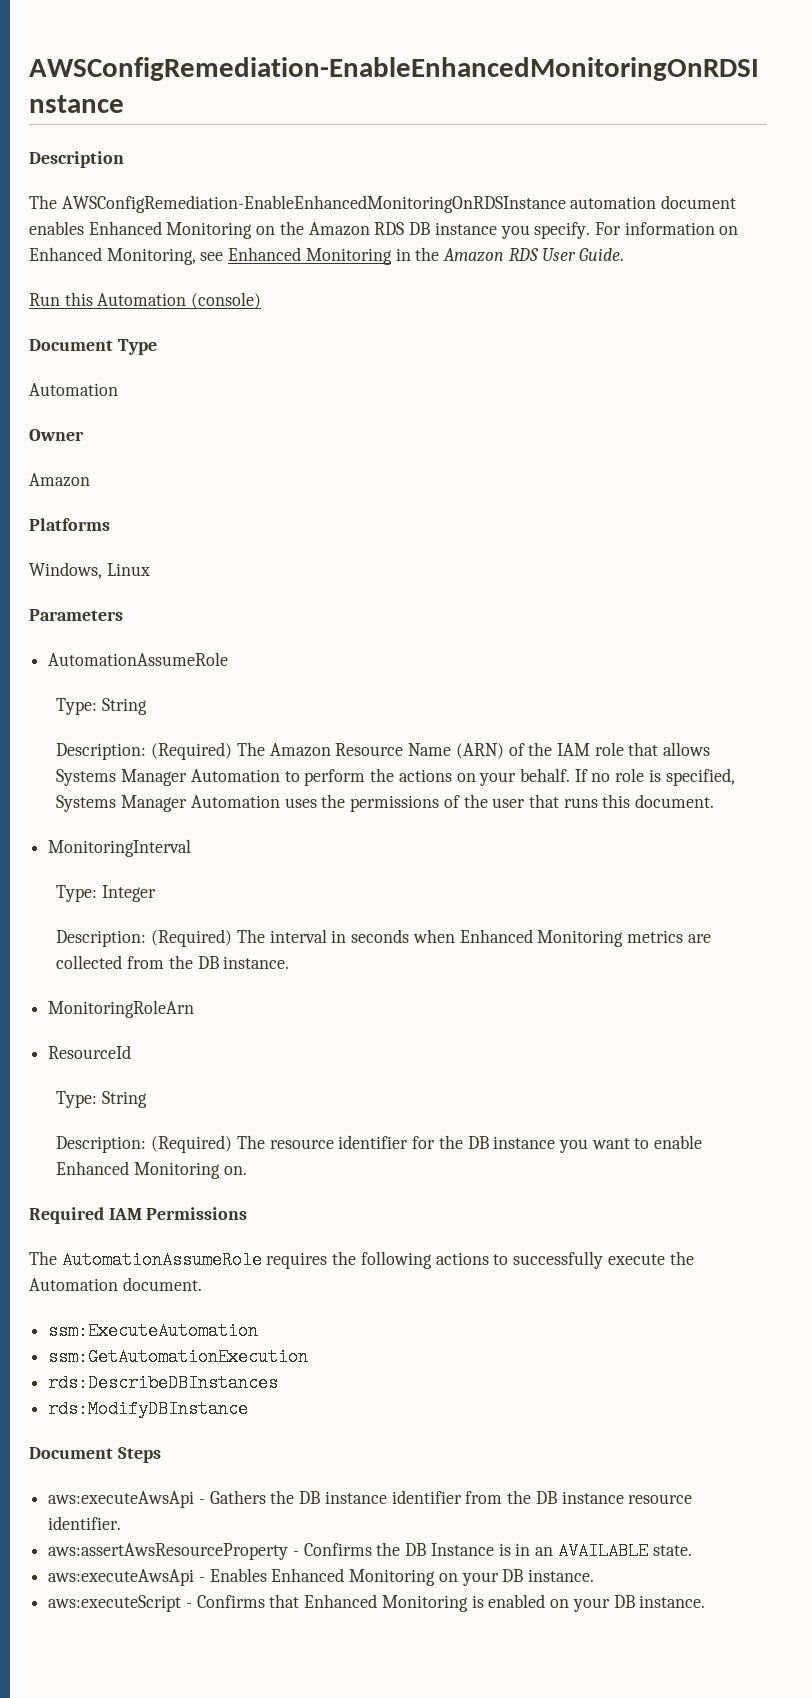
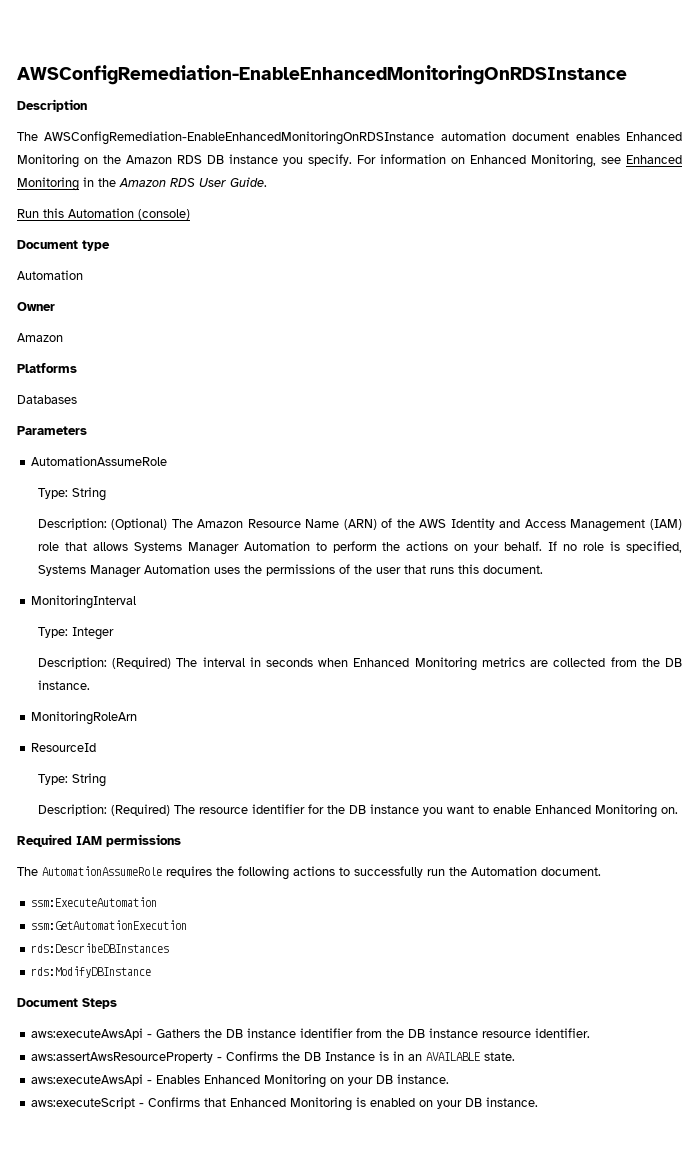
[117,339,157,355] Type -> [82,240,110,251] type
[29,562,150,579] Windows, Linux -> [17,395,77,404] Databases
[151,742,233,760] (Required) -> [111,518,168,530] (Optional)
[556,743,590,756] IAM -> [419,518,682,532] AWS Identity and Access Management (IAM)
[146,1207,248,1220] Permissions -> [106,834,181,847] permissions
[607,1254,665,1265] execute -> [427,869,445,876] run

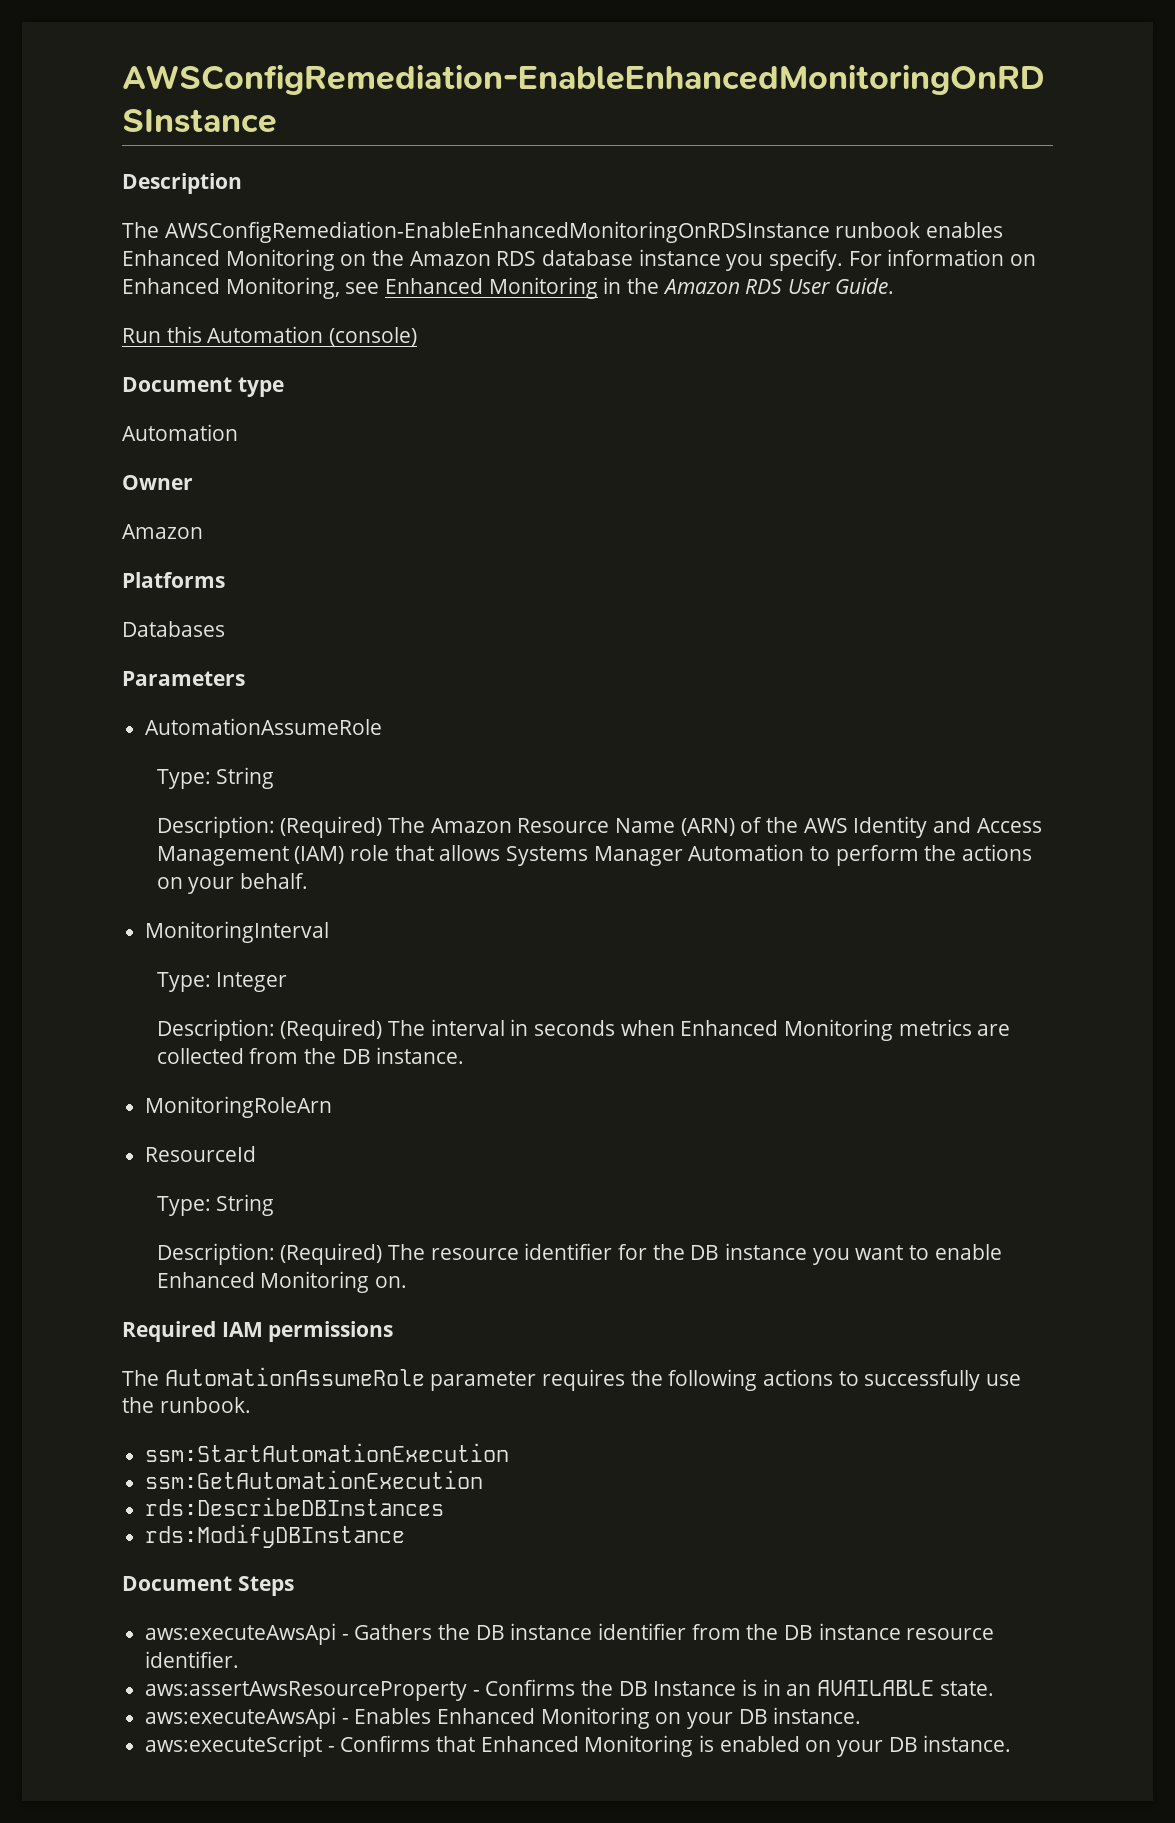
[440,131,570,141] automation document -> [835,222,921,238] runbook
[207,155,224,164] DB -> [542,250,634,266] database
[111,518,168,530] (Optional) -> [280,816,383,838] (Required)
[548,541,683,553] [37,564,543,578] If no role is specified, Systems Manager Automation uses the permissions of the user that runs this document. -> (309, 881) none
(162, 871) none -> [430,1371,537,1391] parameter
[427,866,601,876] [31,897,158,907] run the Automation document. // ssm:ExecuteAutomation -> [986,1374,1022,1386] [122,1397,251,1413] [145,1443,510,1462] use the runbook. // ssm:StartAutomationExecution

